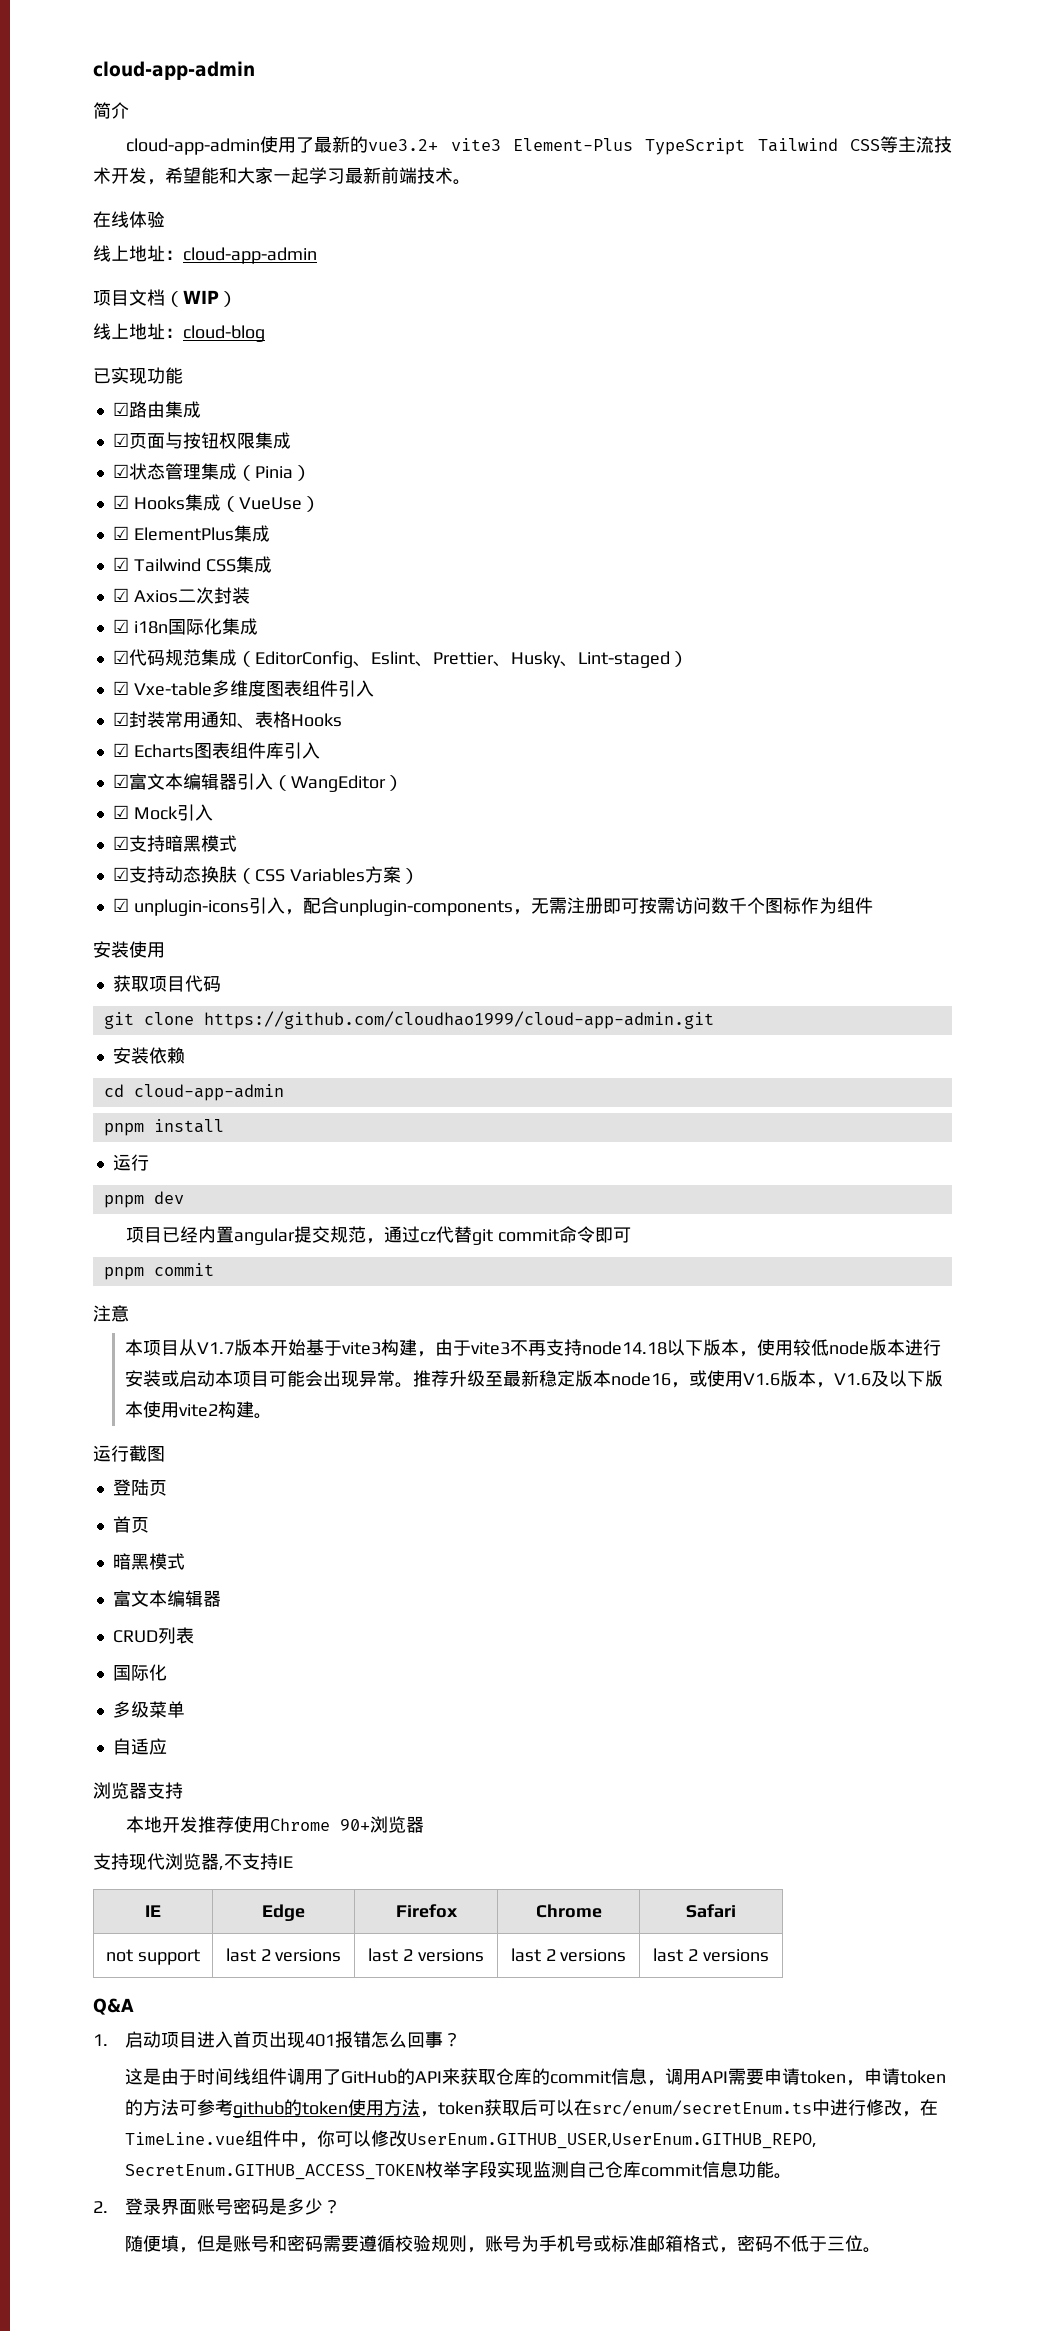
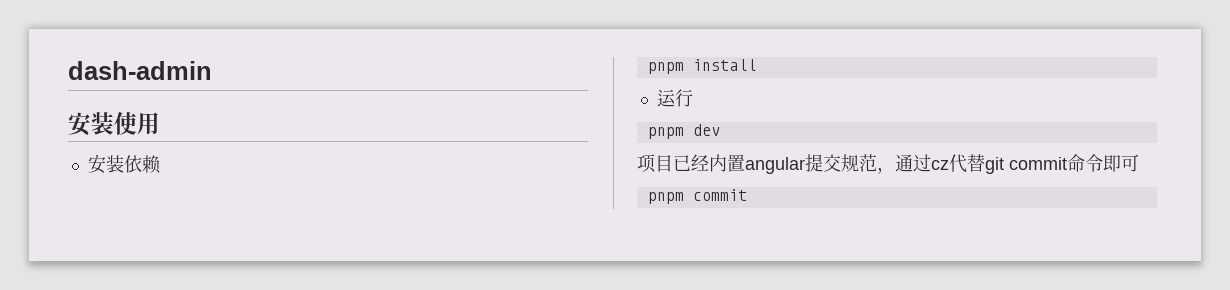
[93,61,255,80] [93,102,129,119] [126,136,952,155] [93,167,471,185] [93,211,165,228] [93,245,317,264] [93,289,237,307] [93,323,265,342] [93,367,183,384] [112,401,201,418] [112,432,291,449] [112,463,311,481] [112,494,320,512] [112,525,270,542] [112,556,272,573] [112,587,250,604] [112,618,258,635] [112,649,688,668] [112,680,374,697] [112,711,342,729] [112,742,320,759] [112,773,403,792] [112,804,213,821] [112,835,237,852] [112,866,419,884] [112,897,873,916] [93,941,165,958] [112,975,221,992] [103,1011,714,1029] cloud-app-admin // 简介 // cloud-app-admin使用了最新的vue3.2+ vite3 Element-Plus TypeScript Tailwind CSS等主流技术开发，希望能和大家一起学习最新前端技术。 // 在线体验 // 线上地址：cloud-app-admin // 项目文档（WIP） // 线上地址：cloud-blog // 已实现功能 // ☑路由集成 // ☑页面与按钮权限集成 // ☑状态管理集成（Pinia） // ☑ Hooks集成（VueUse） // ☑ ElementPlus集成 // ☑ Tailwind CSS集成 // ☑ Axios二次封装 // ☑ i18n国际化集成 // ☑代码规范集成（EditorConfig、Eslint、Prettier、Husky、Lint-staged） // ☑ Vxe-table多维度图表组件引入 // ☑封装常用通知、表格Hooks // ☑ Echarts图表组件库引入 // ☑富文本编辑器引入（WangEditor） // ☑ Mock引入 // ☑支持暗黑模式 // ☑支持动态换肤（CSS Variables方案） // ☑ unplugin-icons引入，配合unplugin-components，无需注册即可按需访问数千个图标作为组件 // 安装使用 // 获取项目代码 // git clone https://github.com/cloudhao1999/cloud-app-admin.git -> [68,61,212,80] [68,112,160,136] dash-admin // 安装使用
[103,1084,284,1101] // cd cloud-app-admin -> (161, 164) none
[93,1305,129,1322] [124,1339,941,1357] [124,1370,943,1388] [124,1401,272,1419] [93,1445,165,1462] [112,1479,167,1496] [112,1516,149,1533] [112,1553,185,1570] [112,1590,221,1607] [112,1627,194,1644] [112,1664,167,1681] [112,1701,185,1718] [112,1738,167,1755] [93,1782,183,1799] [126,1816,425,1833] [93,1853,293,1871] [145,1905,161,1917] [262,1904,305,1921] [395,1904,458,1918] [535,1904,602,1918] [686,1904,736,1918] [106,1949,200,1965] [225,1948,342,1962] [368,1948,484,1962] [510,1948,627,1962] [653,1948,769,1962] [93,1998,134,2015] [93,2031,461,2048] [124,2068,946,2086] [124,2099,938,2118] [124,2130,817,2149] [124,2161,792,2180] [93,2198,341,2215] [124,2235,881,2253] // 注意 // 本项目从V1.7版本开始基于vite3构建，由于vite3不再支持node14.18以下版本，使用较低node版本进行安装或启动本项目可能会出现异常。推荐升级至最新稳定版本node16，或使用V1.6版本，V1.6及以下版本使用vite2构建。 // 运行截图 // 登陆页 // 首页 // 暗黑模式 // 富文本编辑器 // CRUD列表 // 国际化 // 多级菜单 // 自适应 // 浏览器支持 // 本地开发推荐使用Chrome 90+浏览器 // 支持现代浏览器,不支持IE // IE | Edge | Firefox | Chrome | Safari // not support | last 2 versions | last 2 versions | last 2 versions | last 2 versions // Q&A // 1.启动项目进入首页出现401报错怎么回事？ // 这是由于时间线组件调用了GitHub的API来获取仓库的commit信息，调用API需要申请token，申请token的方法可参考github的token使用方法，token获取后可以在src/enum/secretEnum.ts中进行修改，在TimeLine.vue组件中，你可以修改UserEnum.GITHUB_USER,UserEnum.GITHUB_REPO, SecretEnum.GITHUB_ACCESS_TOKEN枚举字段实现监测自己仓库commit信息功能。 // 2.登录界面账号密码是多少？ // 随便填，但是账号和密码需要遵循校验规则，账号为手机号或标准邮箱格式，密码不低于三位。 -> (747, 195) none

